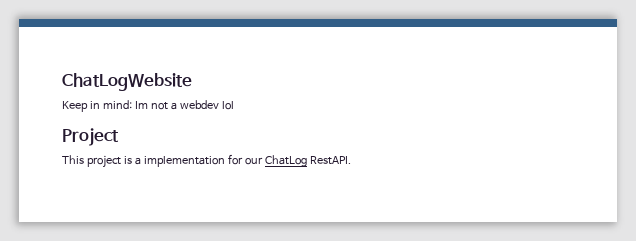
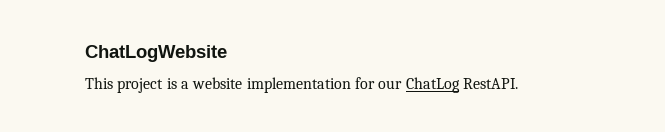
[62,100,234,112] [62,128,119,146] // Keep in mind: Im not a webdev lol // Project -> (227, 53) none
(141, 161) none -> [192,77,243,89] website

